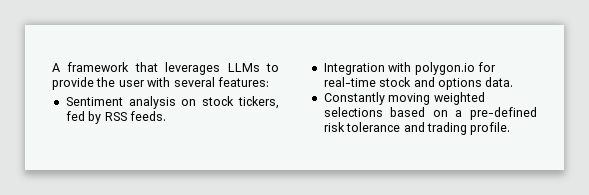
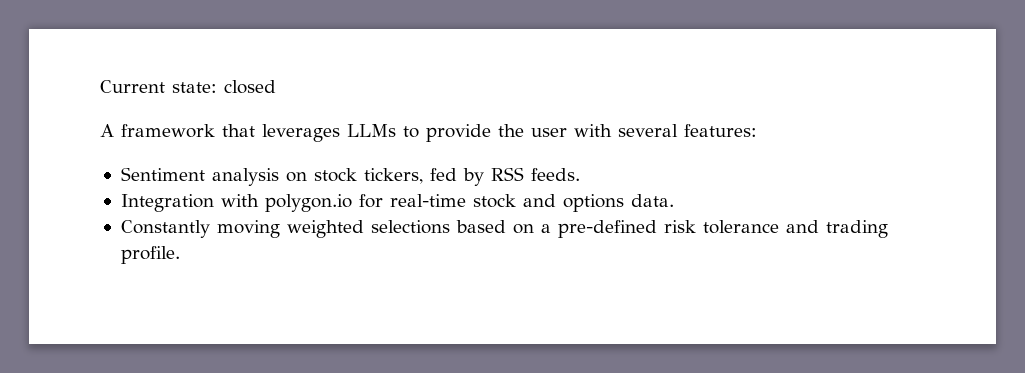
(52, 67) none -> [100,80,276,94] Current state: closed //

